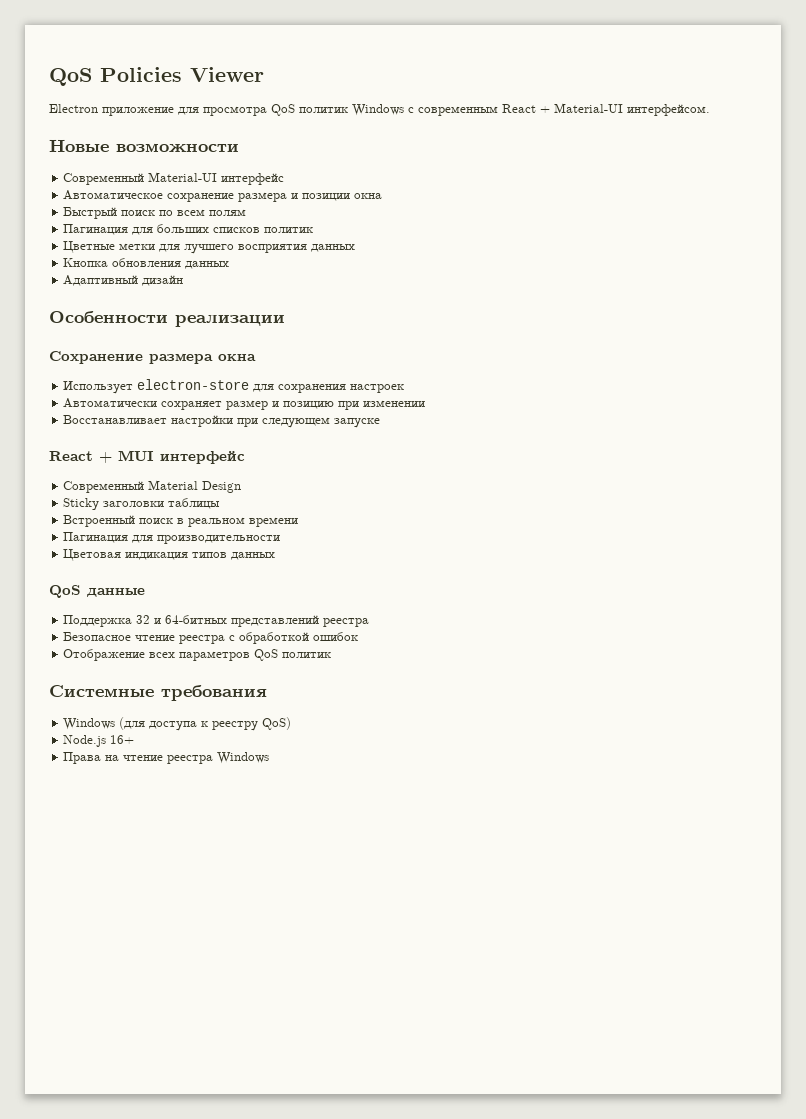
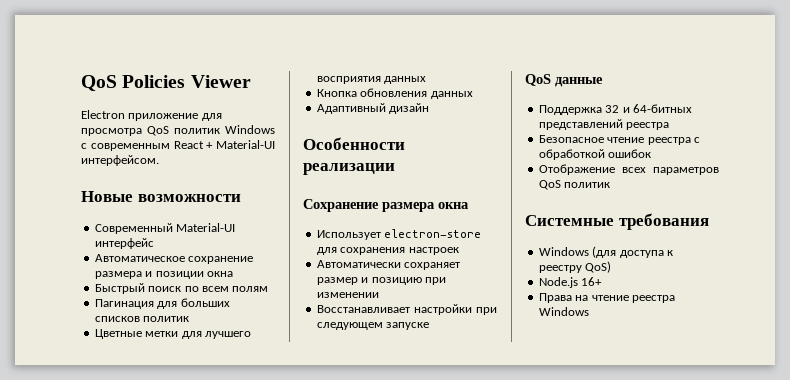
[49,450,245,464] [63,480,242,493] [63,498,221,510] [63,515,299,527] [63,532,281,544] [63,549,276,561] // React + MUI интерфейс // Современный Material Design // Sticky заголовки таблицы // Встроенный поиск в реальном времени // Пагинация для производительности // Цветовая индикация типов данных -> (430, 326) none

